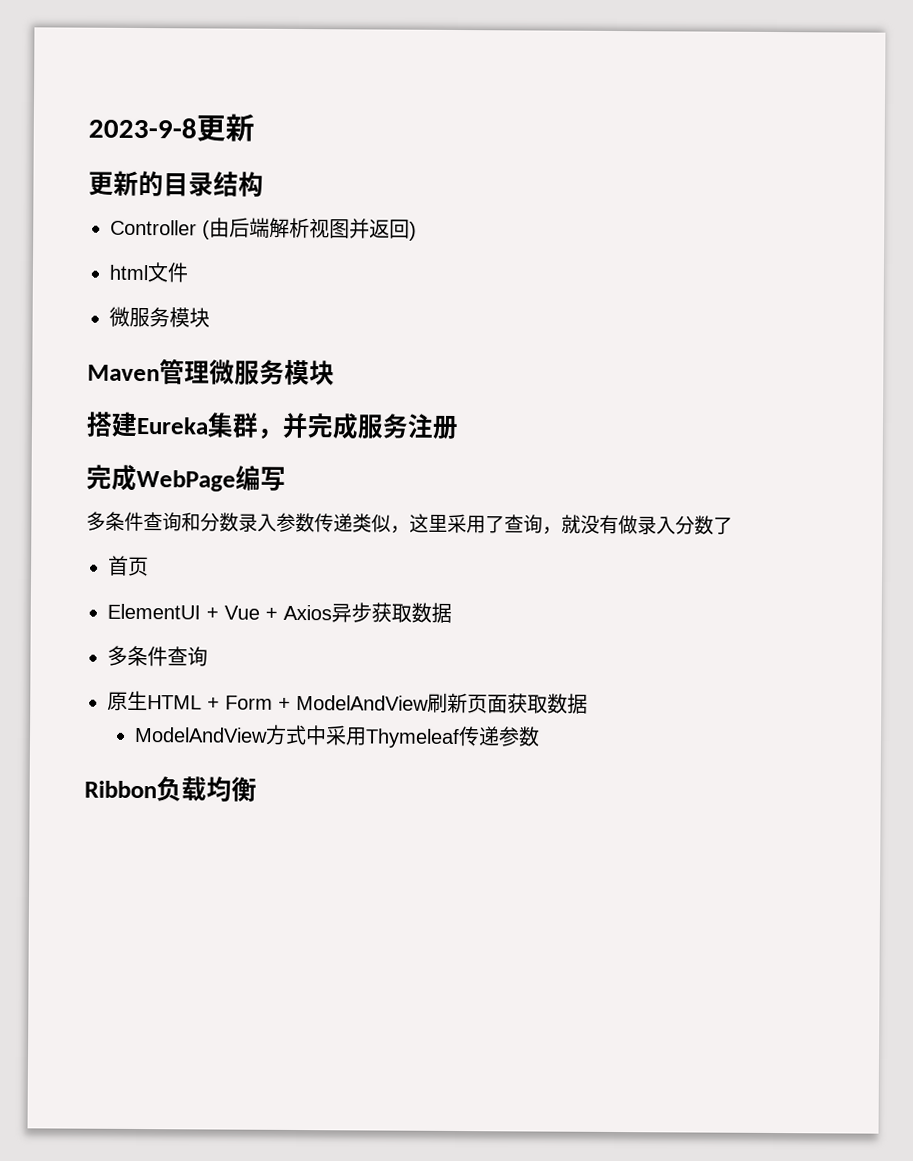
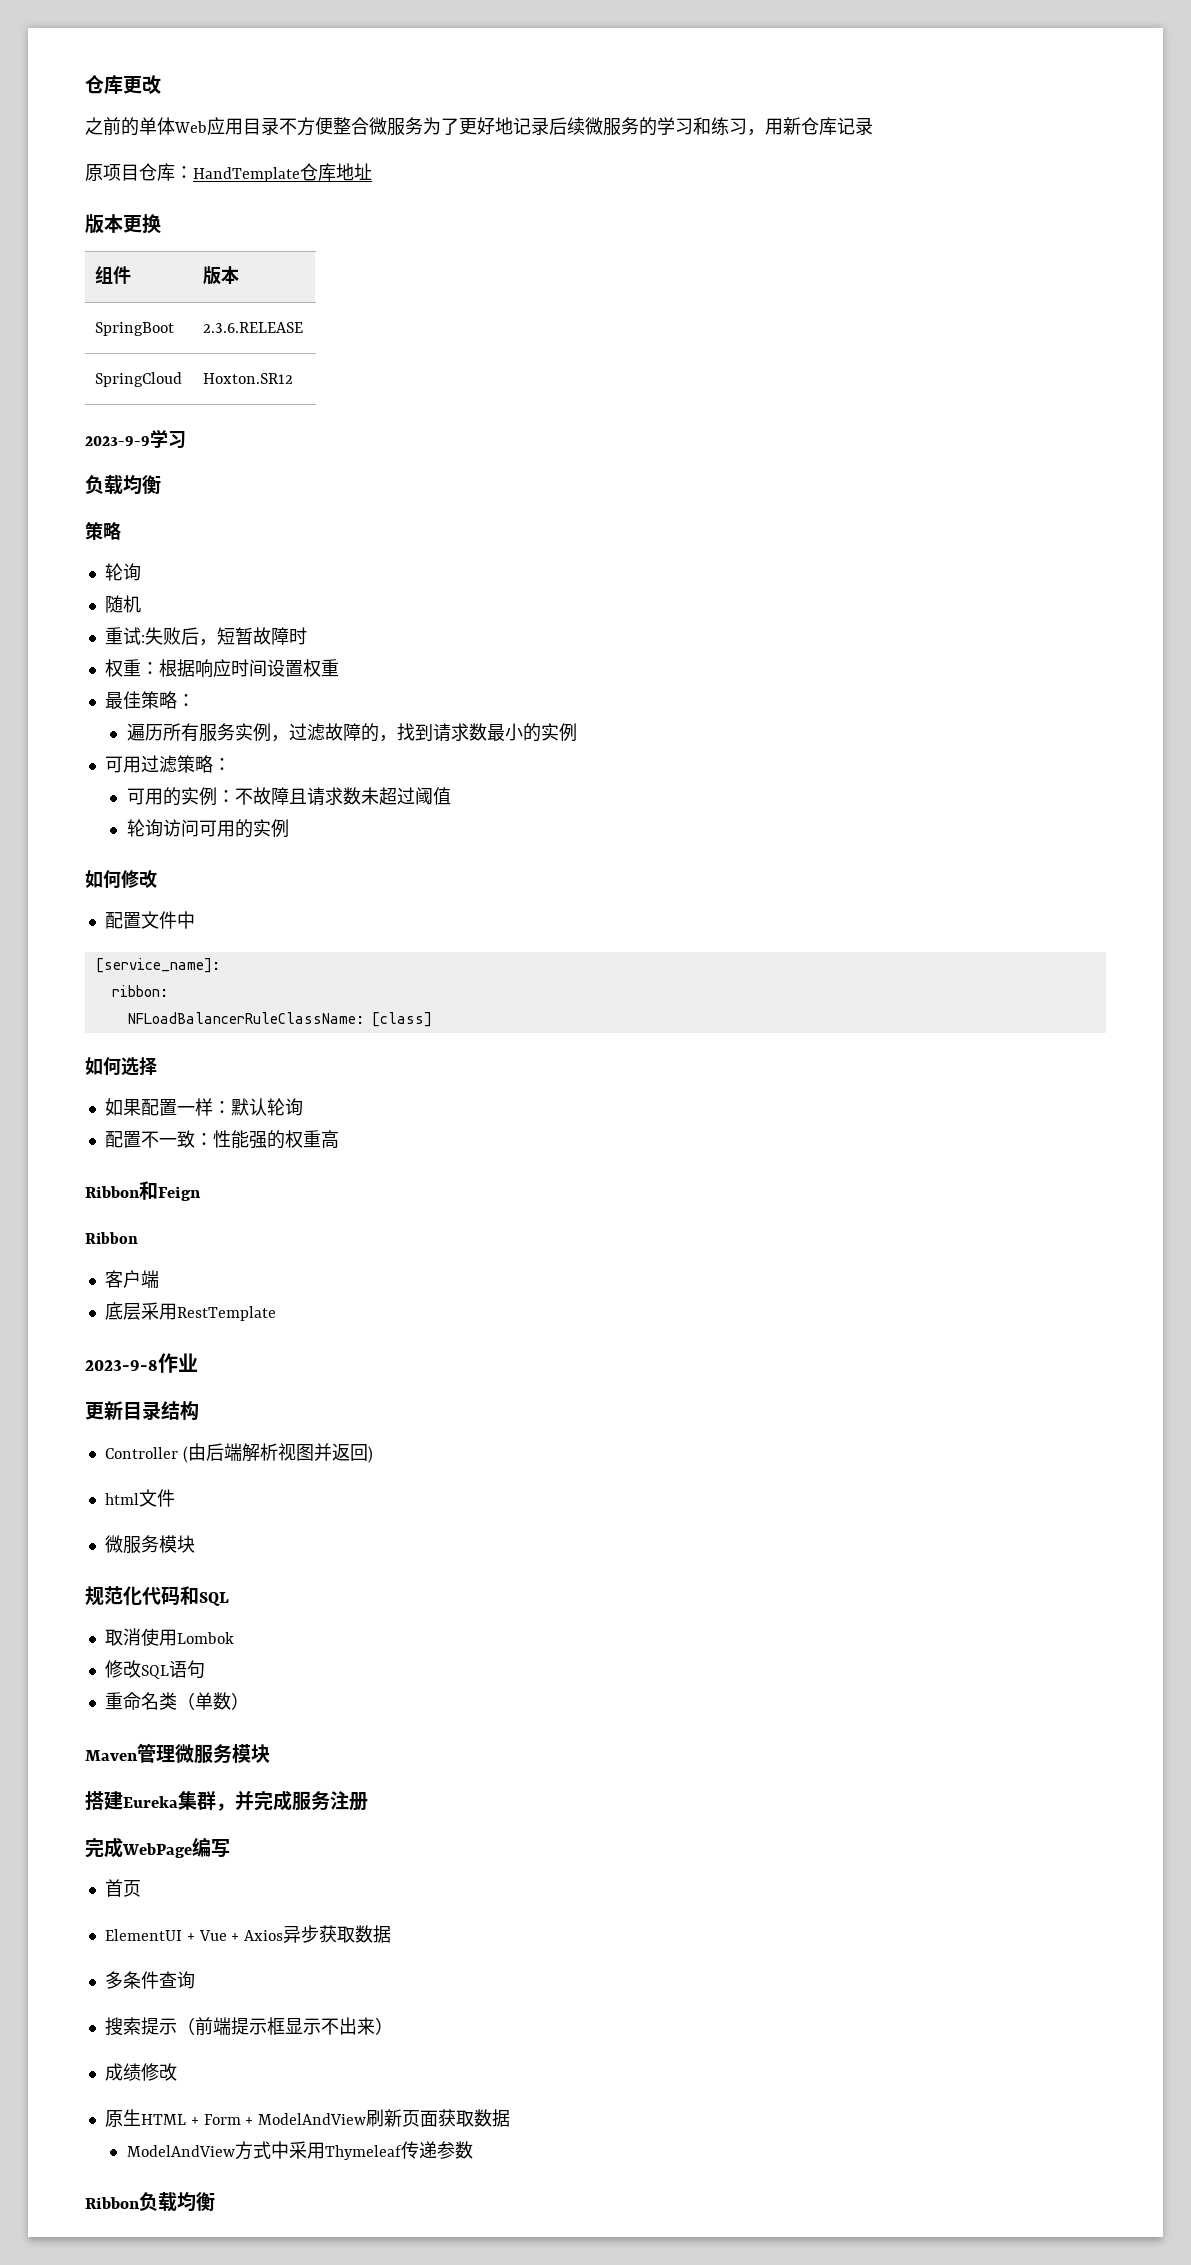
[88,113,255,142] [88,170,164,197] 2023-9-8更新 // 更新的 -> [85,75,161,94] [85,117,873,136] [85,163,372,182] [85,214,161,234] [95,266,132,284] [203,266,240,285] [95,322,175,336] [203,322,304,333] [95,372,183,387] [203,373,294,384] [85,429,186,449] [85,475,161,495] [85,522,121,540] [104,563,141,581] [104,595,141,613] [104,627,307,646] [104,659,339,678] [104,691,195,709] [126,723,577,742] [104,755,231,773] [126,787,451,806] [126,819,289,838] [85,870,157,889] [104,911,195,929] [95,958,220,973] [111,985,168,997] [127,1012,432,1027] [85,1057,157,1076] [104,1098,303,1116] [104,1130,339,1149] [85,1181,201,1201] [85,1232,138,1244] [104,1270,159,1288] [104,1302,276,1321] [85,1353,198,1373] [85,1401,123,1420] 仓库更改 // 之前的单体Web应用目录不方便整合微服务为了更好地记录后续微服务的学习和练习，用新仓库记录 // 原项目仓库：HandTemplate仓库地址 // 版本更换 // 组件 | 版本 // SpringBoot | 2.3.6.RELEASE // SpringCloud | Hoxton.SR12 // 2023-9-9学习 // 负载均衡 // 策略 // 轮询 // 随机 // 重试:失败后，短暂故障时 // 权重：根据响应时间设置权重 // 最佳策略： // 遍历所有服务实例，过滤故障的，找到请求数最小的实例 // 可用过滤策略： // 可用的实例：不故障且请求数未超过阈值 // 轮询访问可用的实例 // 如何修改 // 配置文件中 // [service_name]: // ribbon: // NFLoadBalancerRuleClassName: [class] // 如何选择 // 如果配置一样：默认轮询 // 配置不一致：性能强的权重高 // Ribbon和Feign // Ribbon // 客户端 // 底层采用RestTemplate // 2023-9-8作业 // 更新
(210, 317) none -> [85,1586,229,1606] [104,1628,234,1646] [104,1660,205,1679] [104,1692,249,1710] // 规范化代码和SQL // 取消使用Lombok // 修改SQL语句 // 重命名类（单数）
[86,511,733,535] // 多条件查询和分数录入参数传递类似，这里采用了查询，就没有做录入分数了 -> (230, 1848) none
(208, 656) none -> [104,2017,393,2036] [104,2063,177,2081] // 搜索提示（前端提示框显示不出来） // 成绩修改

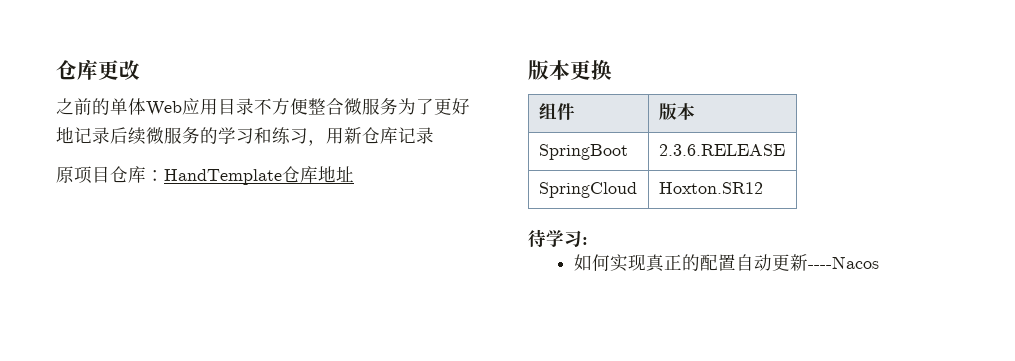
[85,429,186,449] [85,475,161,495] [85,522,121,540] [104,563,141,581] [104,595,141,613] [104,627,307,646] [104,659,339,678] [104,691,195,709] [126,723,577,742] [104,755,231,773] [126,787,451,806] [126,819,289,838] [85,870,157,889] [104,911,195,929] [95,958,220,973] [111,985,168,997] [127,1012,432,1027] [85,1057,157,1076] [104,1098,303,1116] [104,1130,339,1149] [85,1181,201,1201] [85,1232,138,1244] [104,1270,159,1288] [104,1302,276,1321] [85,1353,198,1373] [85,1401,199,1421] [104,1443,373,1463] [104,1489,175,1507] [104,1535,195,1554] [85,1586,229,1606] [104,1628,234,1646] [104,1660,205,1679] [104,1692,249,1710] [85,1743,270,1764] [85,1790,368,1811] [85,1837,230,1858] [104,1879,141,1897] [104,1925,392,1943] [104,1971,195,1989] [104,2017,393,2036] [104,2063,177,2081] [104,2109,511,2127] [126,2141,473,2160] [85,2192,215,2212] 2023-9-9学习 // 负载均衡 // 策略 // 轮询 // 随机 // 重试:失败后，短暂故障时 // 权重：根据响应时间设置权重 // 最佳策略： // 遍历所有服务实例，过滤故障的，找到请求数最小的实例 // 可用过滤策略： // 可用的实例：不故障且请求数未超过阈值 // 轮询访问可用的实例 // 如何修改 // 配置文件中 // [service_name]: // ribbon: // NFLoadBalancerRuleClassName: [class] // 如何选择 // 如果配置一样：默认轮询 // 配置不一致：性能强的权重高 // Ribbon和Feign // Ribbon // 客户端 // 底层采用RestTemplate // 2023-9-8作业 // 更新目录结构 // Controller (由后端解析视图并返回) // html文件 // 微服务模块 // 规范化代码和SQL // 取消使用Lombok // 修改SQL语句 // 重命名类（单数） // Maven管理微服务模块 // 搭建Eureka集群，并完成服务注册 // 完成WebPage编写 // 首页 // ElementUI + Vue + Axios异步获取数据 // 多条件查询 // 搜索提示（前端提示框显示不出来） // 成绩修改 // 原生HTML + Form + ModelAndView刷新页面获取数据 // ModelAndView方式中采用Thymeleaf传递参数 // Ribbon负载均衡 -> [528,229,588,247] [574,254,880,272] 待学习: // 如何实现真正的配置自动更新----Nacos

